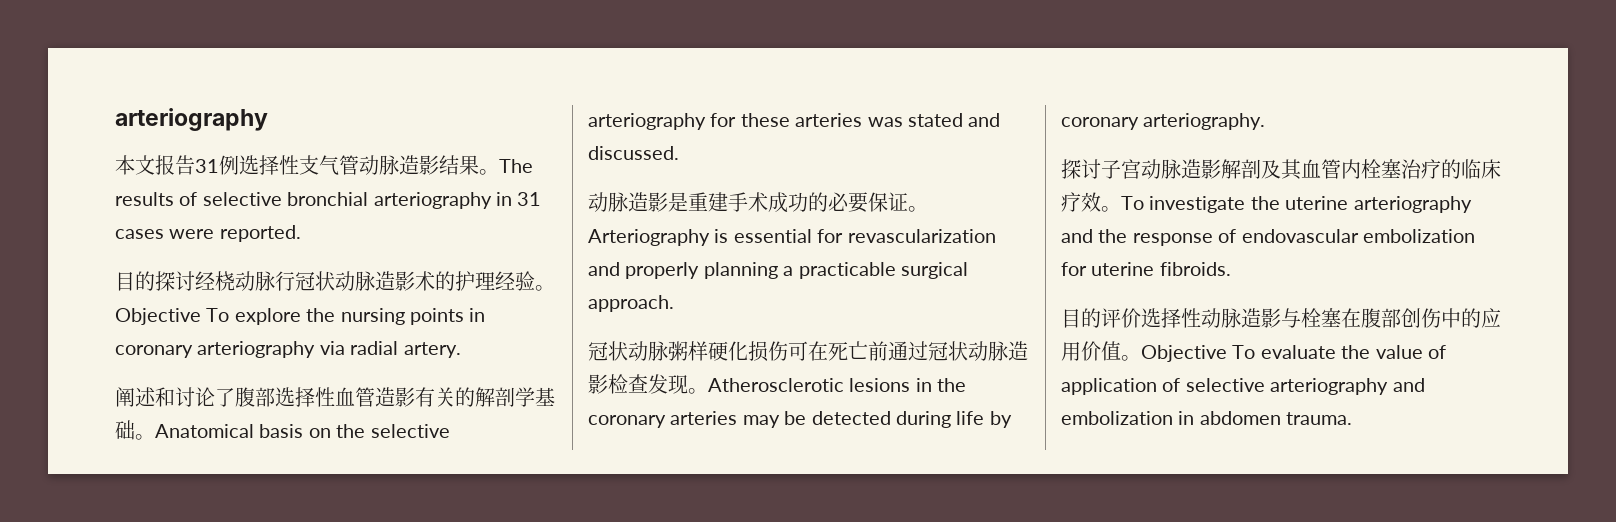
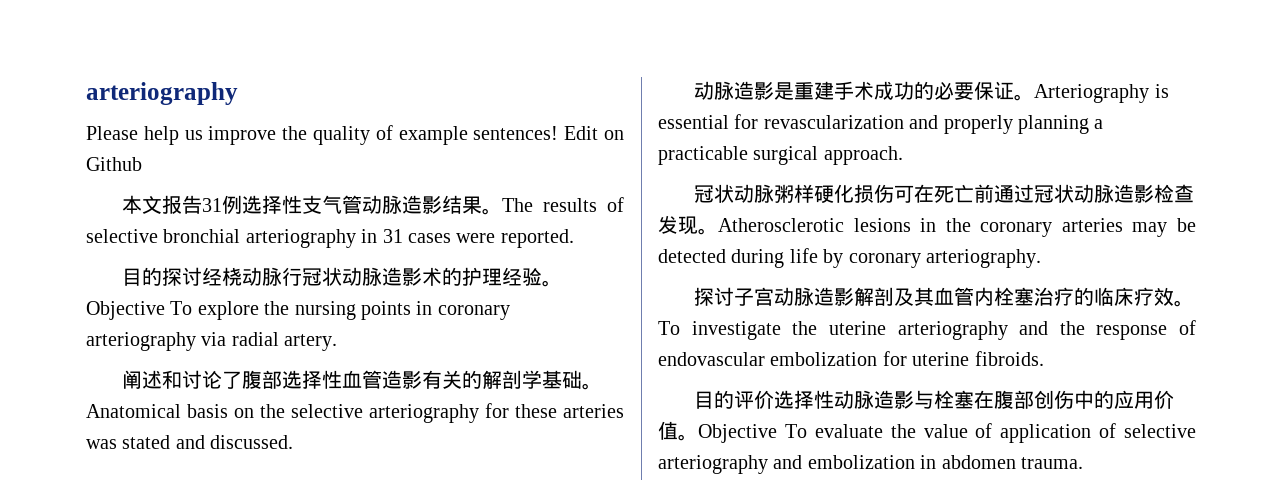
[115,108,268,131] arteriography -> [86,82,238,105] [86,125,624,145] [86,157,142,171] arteriography // Please help us improve the quality of example sentences! Edit on Github

